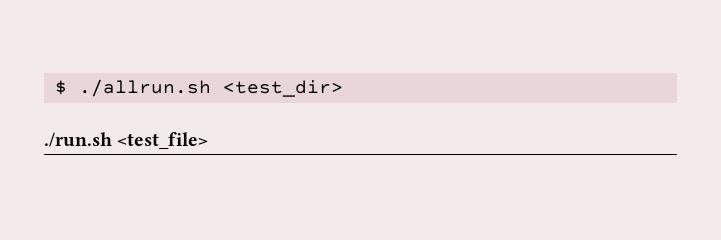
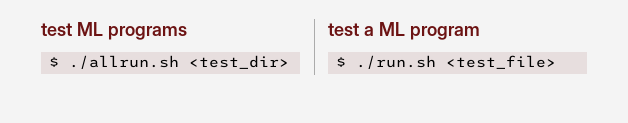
(54, 87) none -> [41,22,187,40] test ML programs //
(343, 88) none -> [328,22,480,40] [336,57,347,67] test a ML program // $

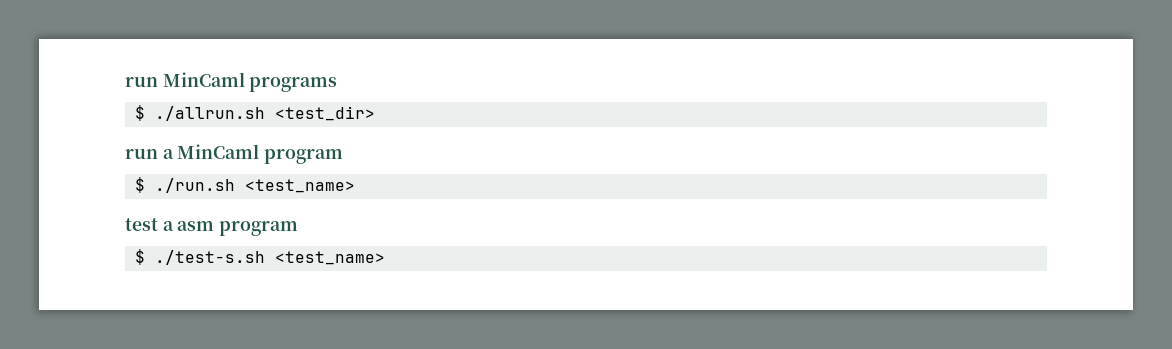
[41,22,103,36] test ML -> [125,72,245,87] run MinCaml
[328,22,405,36] test a ML -> [125,144,260,159] run a MinCaml
[446,55,557,69] <test_file> -> [244,179,355,193] [125,218,299,236] [134,249,385,265] <test_name> // test a asm program // $ ./test-s.sh <test_name>

